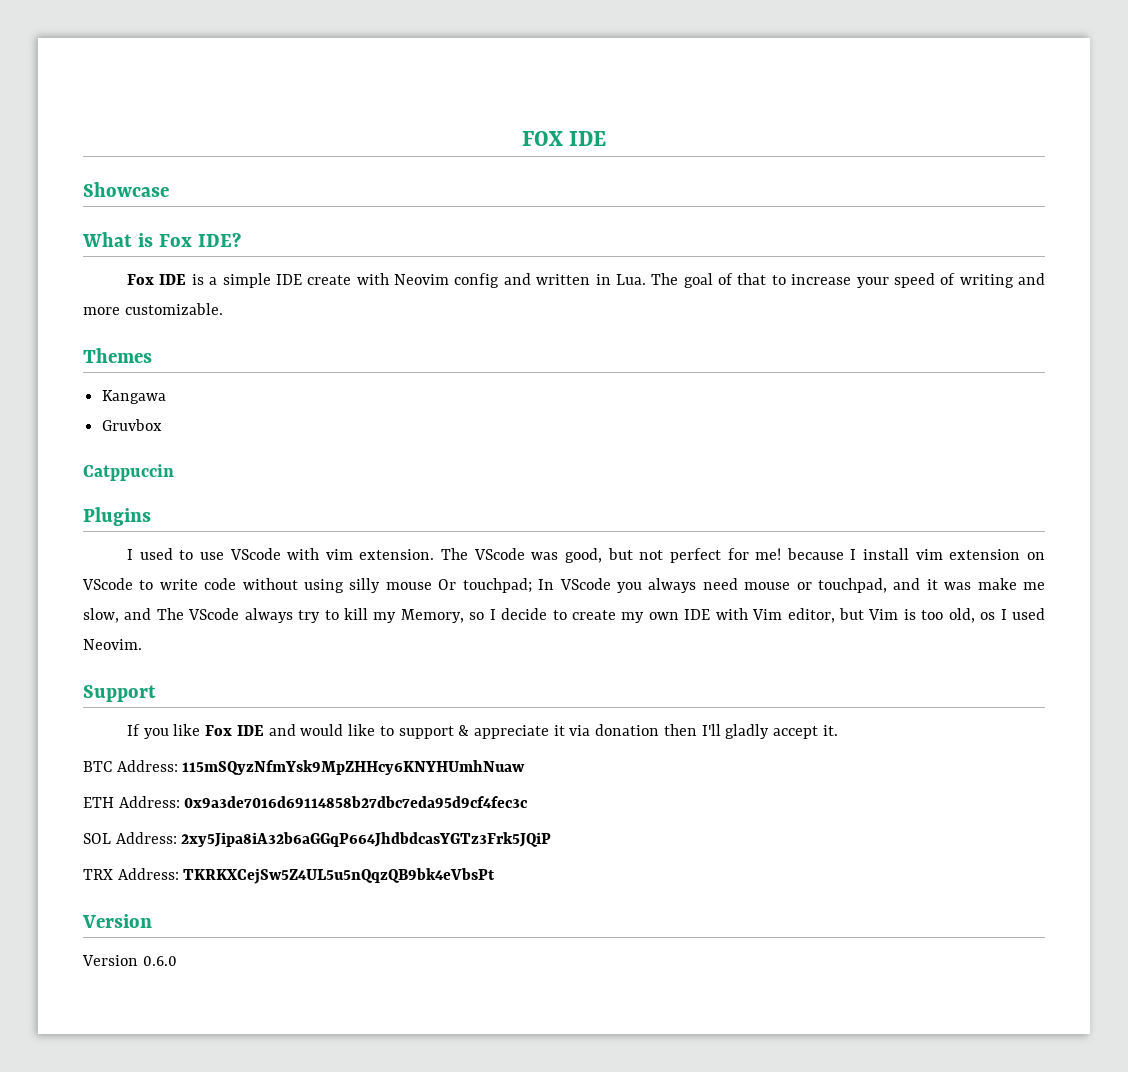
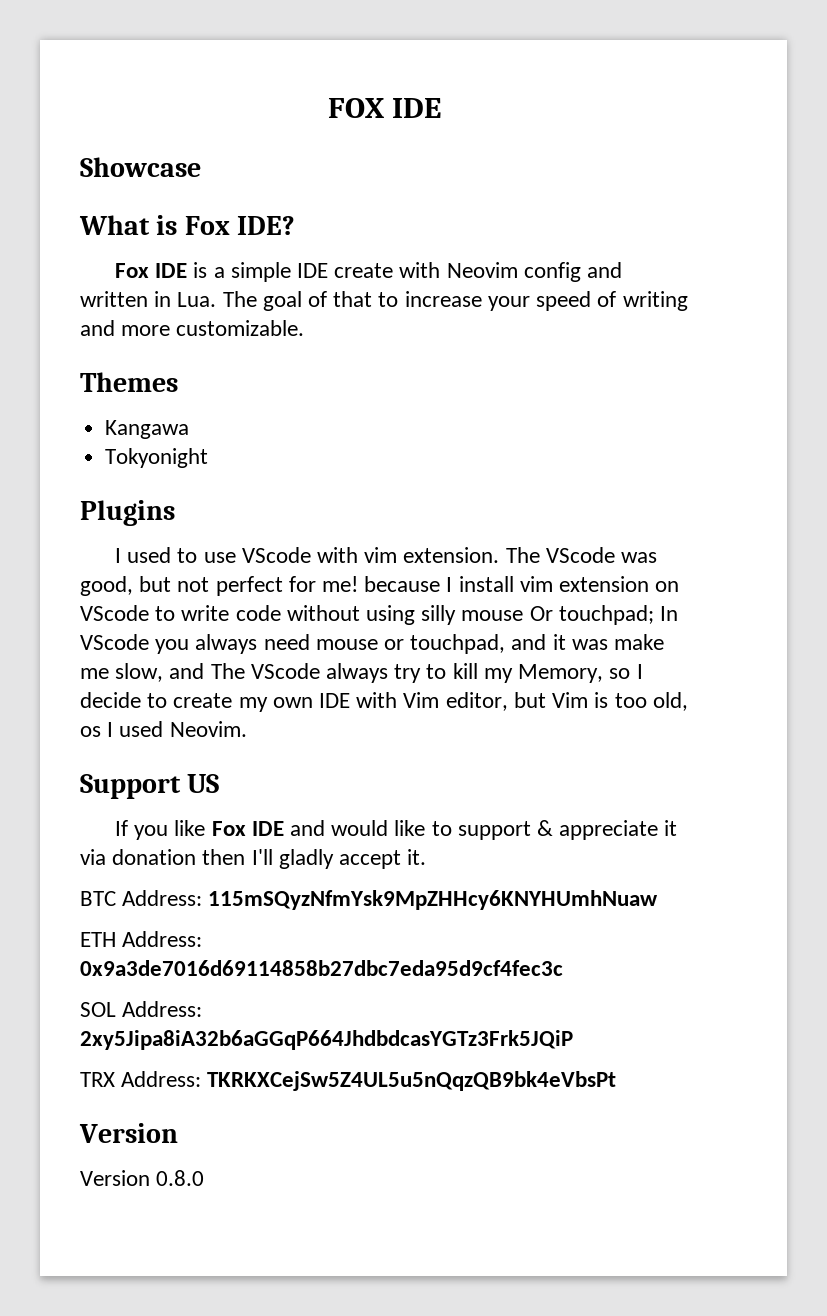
[102,419,163,431] [83,464,174,481] Gruvbox // Catppuccin -> [105,448,209,468] Tokyonight
(156, 693) none -> [187,774,220,793] US
[142,956,177,966] 0.6.0 -> [156,1170,205,1186] 0.8.0

